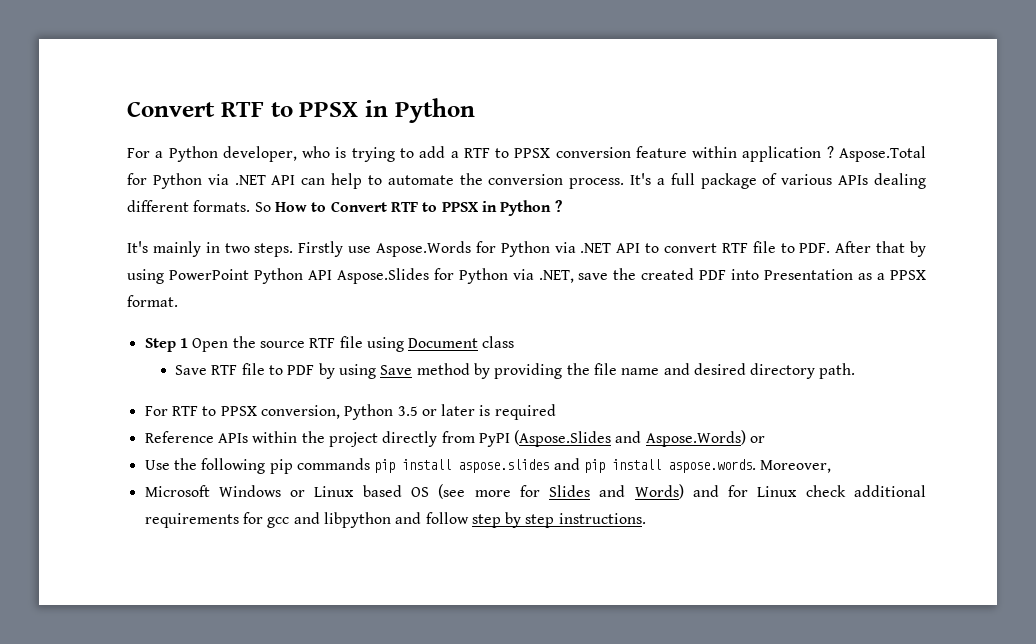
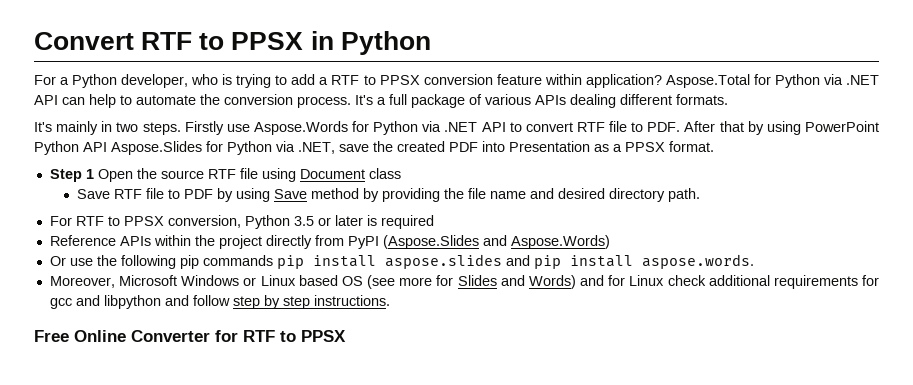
[742,146,834,162] application ? -> [585,74,662,88] application?
[254,200,562,216] So How to Convert RTF to PPSX in Python ? -> (728, 99) none
[750,436,766,443] [144,460,170,470] or // Use -> [49,256,93,266] // Or use
(756, 466) none -> (754, 261) //
(832, 466) // -> (115, 282) none
(646, 518) none -> [34,330,346,342] // Free Online Converter for RTF to PPSX

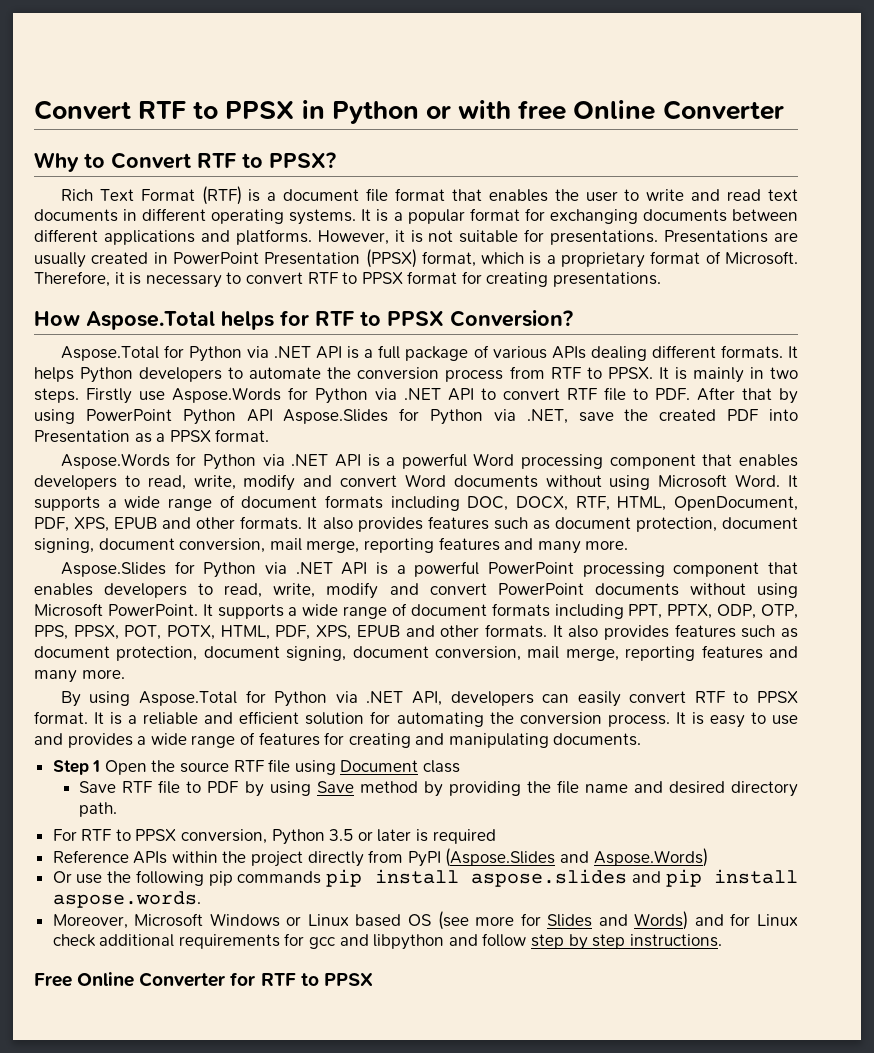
[34,74,662,88] // For a Python developer, who is trying to add a RTF to PPSX conversion feature within application? -> [425,100,784,120] [34,152,336,172] [60,186,799,205] [34,208,799,225] [34,229,798,245] [34,249,798,268] [34,271,662,288] [34,310,573,330] or with free Online Converter // Why to Convert RTF to PPSX? // Rich Text Format (RTF) is a document file format that enables the user to write and read text documents in different operating systems. It is a popular format for exchanging documents between different applications and platforms. However, it is not suitable for presentations. Presentations are usually created in PowerPoint Presentation (PPSX) format, which is a proprietary format of Microsoft. Therefore, it is necessary to convert RTF to PPSX format for creating presentations. // How Aspose.Total helps for RTF to PPSX Conversion? //
[62,94,373,108] can help to automate the conversion process. It's -> [347,346,360,359] is
[34,122,52,132] // It's -> [787,346,798,358] [34,366,687,383] It helps Python developers to automate the conversion process from RTF to PPSX. It is
(714, 146) none -> [60,453,798,470] [34,474,798,491] [34,495,798,511] [34,516,798,532] [34,537,629,554] [60,561,798,578] [34,582,798,599] [34,603,798,619] [34,624,798,640] [34,645,798,661] [34,669,125,683] [60,690,799,707] [34,711,798,728] [34,732,642,748] // Aspose.Words for Python via .NET API is a powerful Word processing component that enables developers to read, write, modify and convert Word documents without using Microsoft Word. It supports a wide range of document formats including DOC, DOCX, RTF, HTML, OpenDocument, PDF, XPS, EPUB and other formats. It also provides features such as document protection, document signing, document conversion, mail merge, reporting features and many more. // Aspose.Slides for Python via .NET API is a powerful PowerPoint processing component that enables developers to read, write, modify and convert PowerPoint documents without using Microsoft PowerPoint. It supports a wide range of document formats including PPT, PPTX, ODP, OTP, PPS, PPSX, POT, POTX, HTML, PDF, XPS, EPUB and other formats. It also provides features such as document protection, document signing, document conversion, mail merge, reporting features and many more. // By using Aspose.Total for Python via .NET API, developers can easily convert RTF to PPSX format. It is a reliable and efficient solution for automating the conversion process. It is easy to use and provides a wide range of features for creating and manipulating documents.

